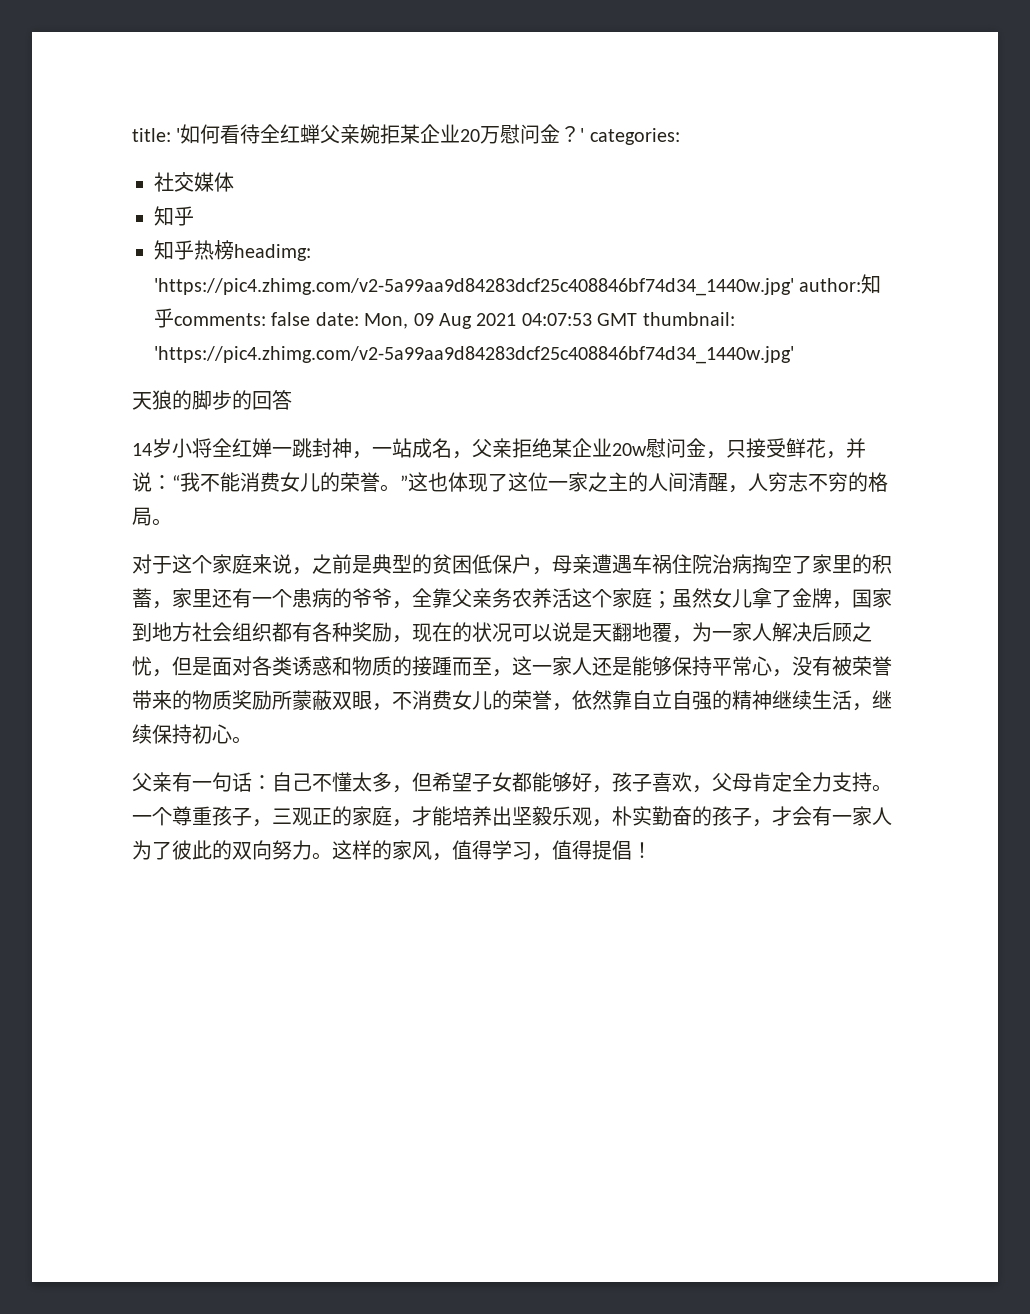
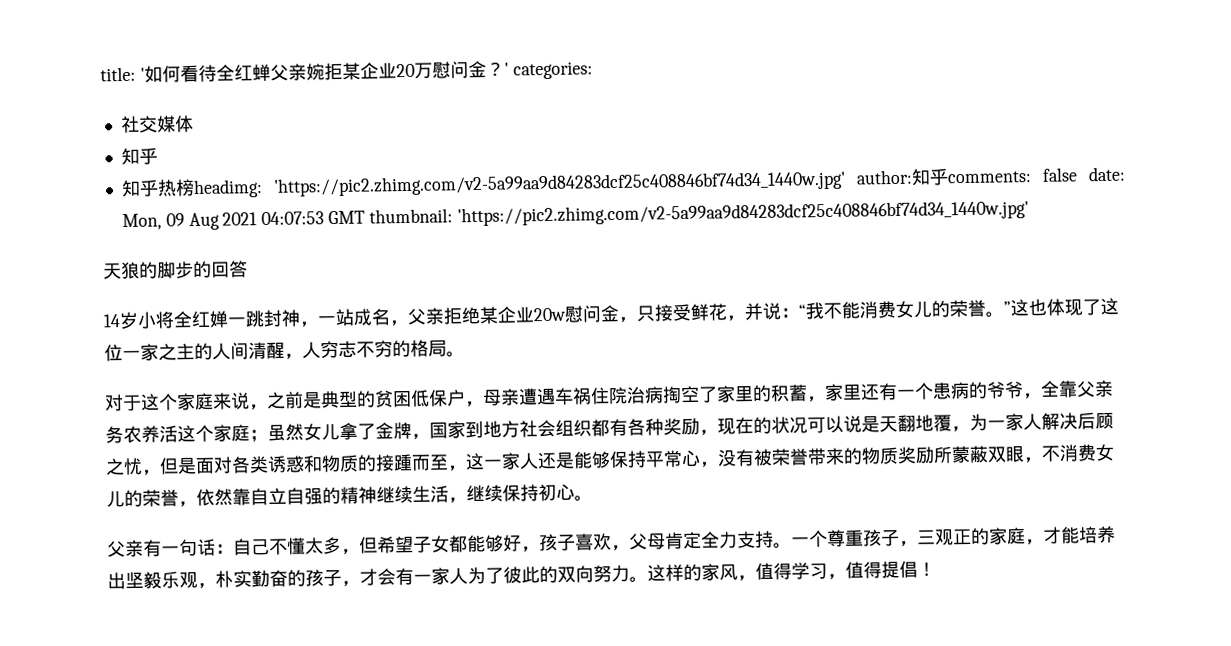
[154,278,794,296] 'https://pic4.zhimg.com/v2-5a99aa9d84283dcf25c408846bf74d34_1440w.jpg' -> [272,170,846,197] 'https://pic2.zhimg.com/v2-5a99aa9d84283dcf25c408846bf74d34_1440w.jpg'
[154,346,794,364] 'https://pic4.zhimg.com/v2-5a99aa9d84283dcf25c408846bf74d34_1440w.jpg' -> [456,200,1029,227] 'https://pic2.zhimg.com/v2-5a99aa9d84283dcf25c408846bf74d34_1440w.jpg'

